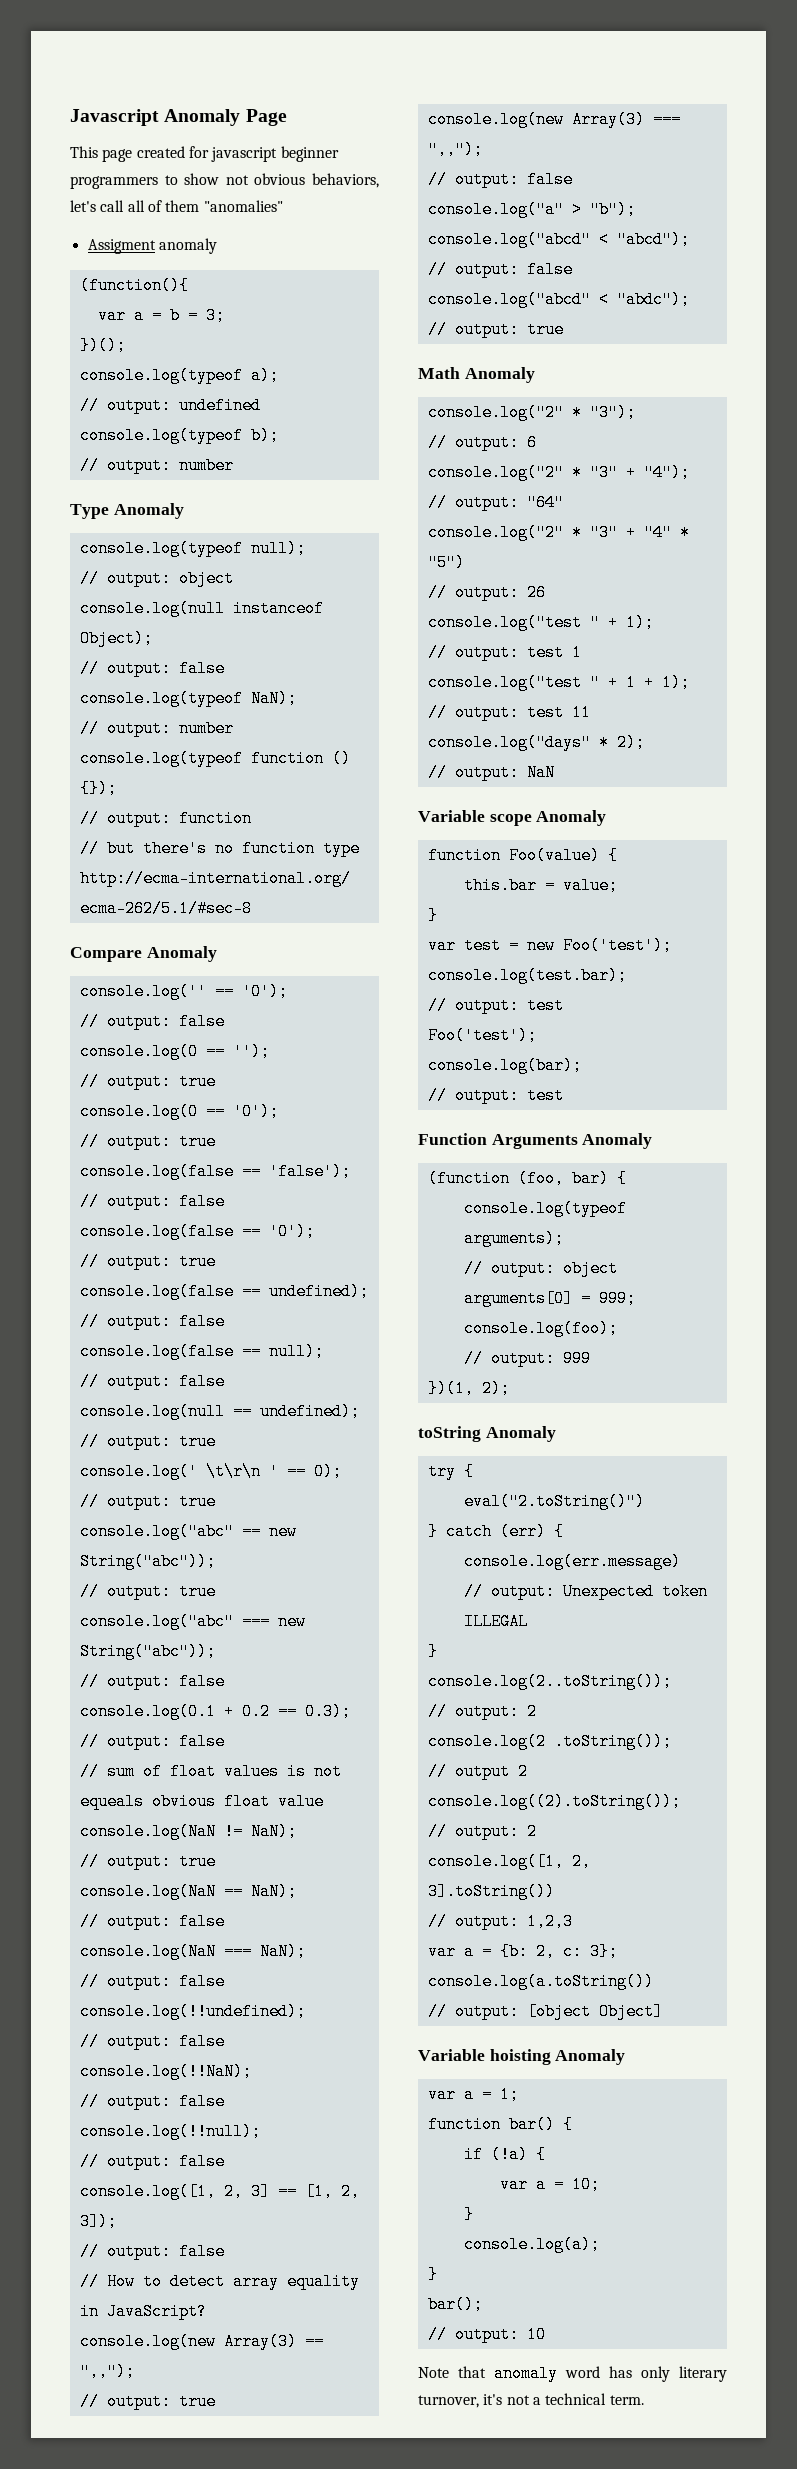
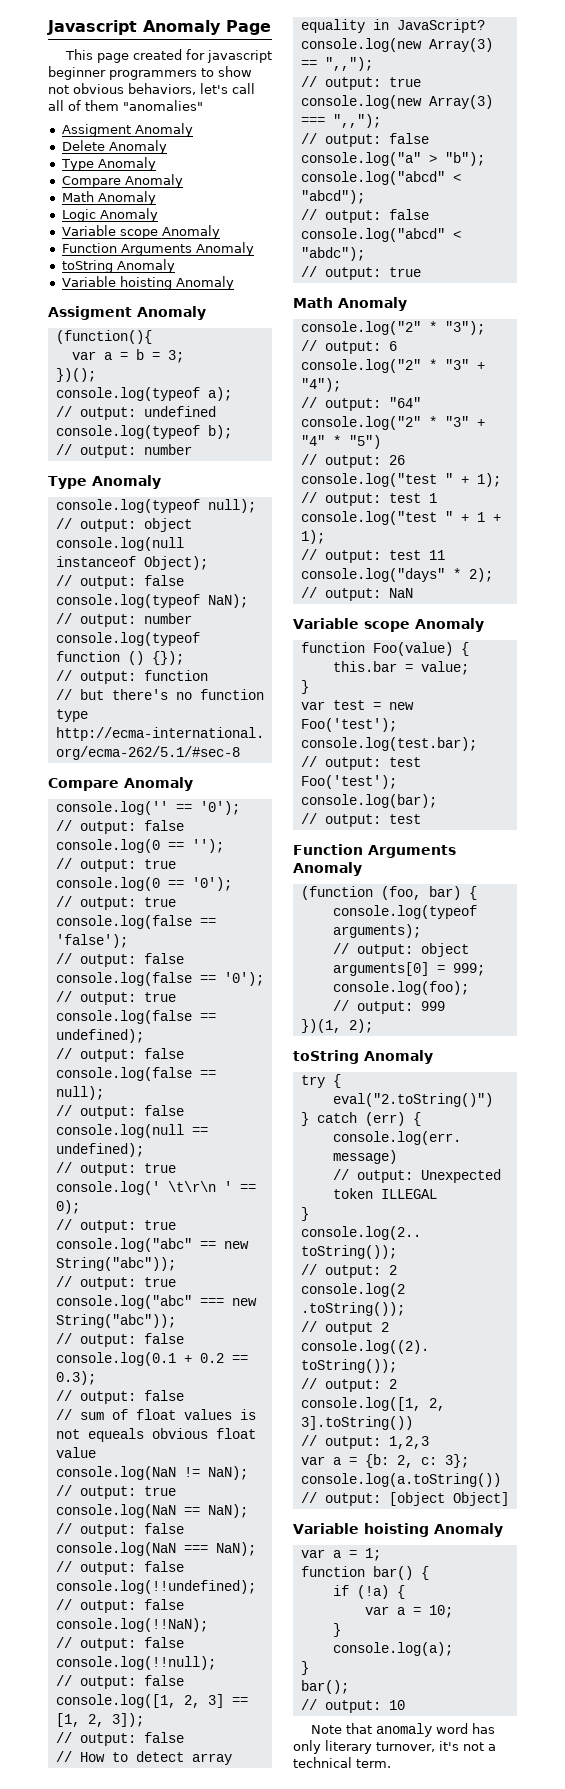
[158,238,217,254] anomaly -> [134,123,193,137] [61,140,167,154] [60,157,156,171] [61,174,183,188] [61,191,156,205] [61,208,158,222] [61,225,220,239] [61,242,254,256] [61,259,175,273] [61,276,234,290] [48,306,206,320] Anomaly // Delete Anomaly // Type Anomaly // Compare Anomaly // Math Anomaly // Logic Anomaly // Variable scope Anomaly // Function Arguments Anomaly // toString Anomaly // Variable hoisting Anomaly // Assigment Anomaly

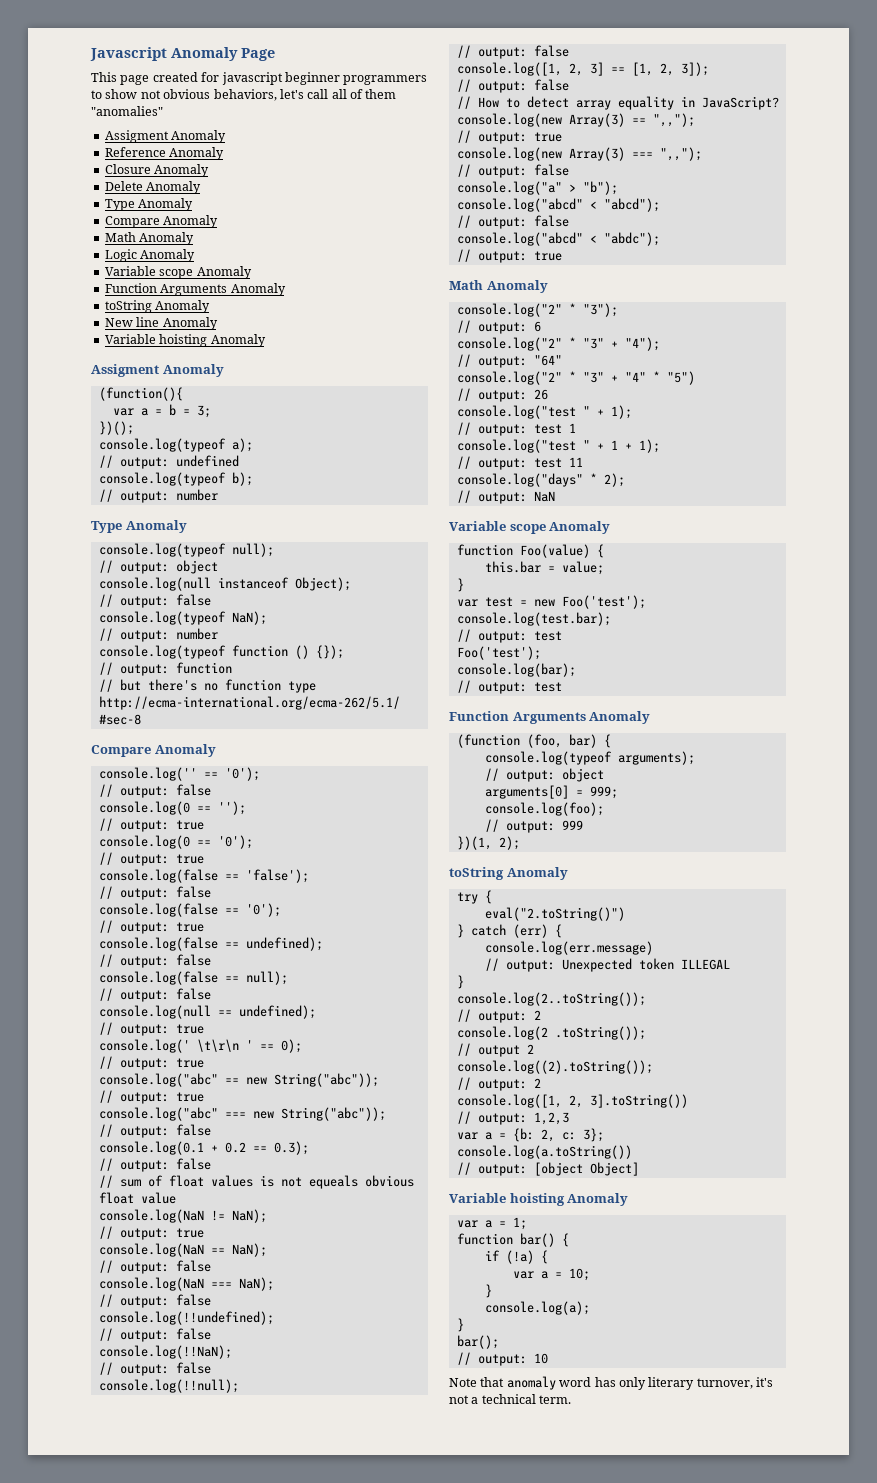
(193, 130) none -> [104,147,225,160] [104,164,210,177] // Reference Anomaly // Closure Anomaly
(175, 266) none -> [104,317,218,330] // New line Anomaly

